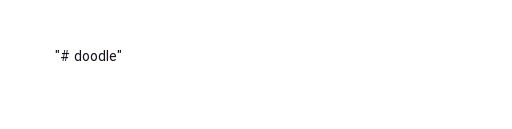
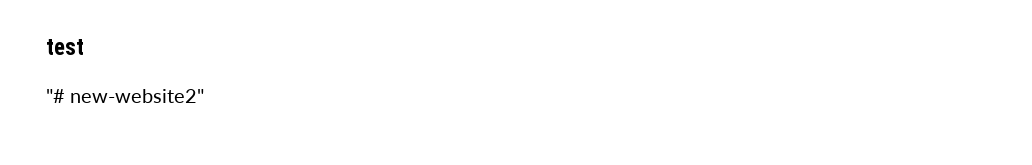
[55,50,122,61] "# doodle" -> [46,39,84,55] [46,89,205,103] test // "# new-website2"

